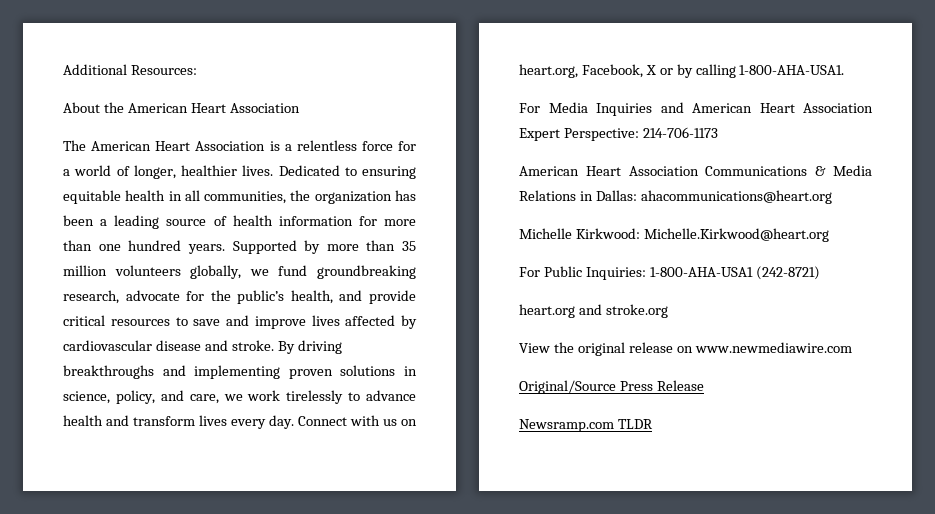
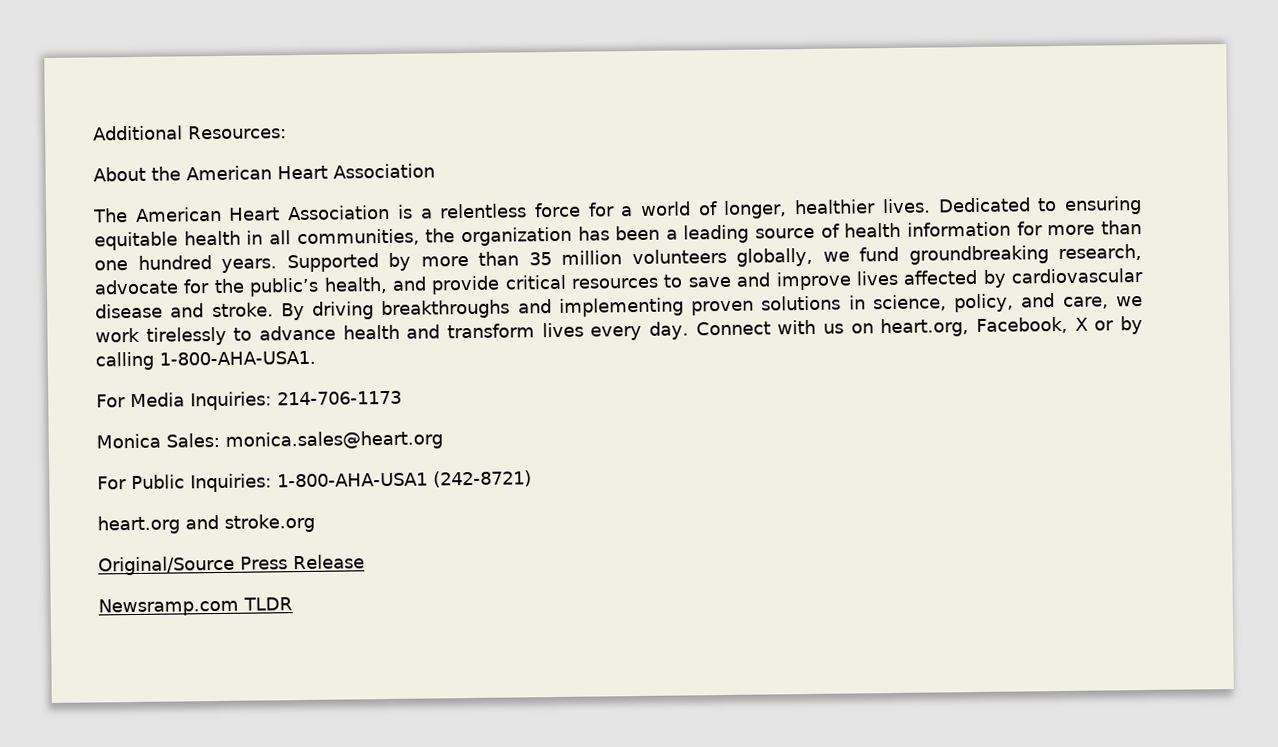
[596,102,873,116] [519,127,718,141] [519,165,872,176] [519,190,832,204] [519,228,829,242] Inquiries and American Heart Association Expert Perspective: 214-706-1173 // American Heart Association Communications & Media Relations in Dallas: ahacommunications@heart.org // Michelle Kirkwood: Michelle.Kirkwood@heart.org -> [190,390,402,411] [96,430,443,451] Inquiries: 214-706-1173 // Monica Sales: monica.sales@heart.org
[519,342,852,356] // View the original release on www.newmediawire.com -> (315, 523) none

